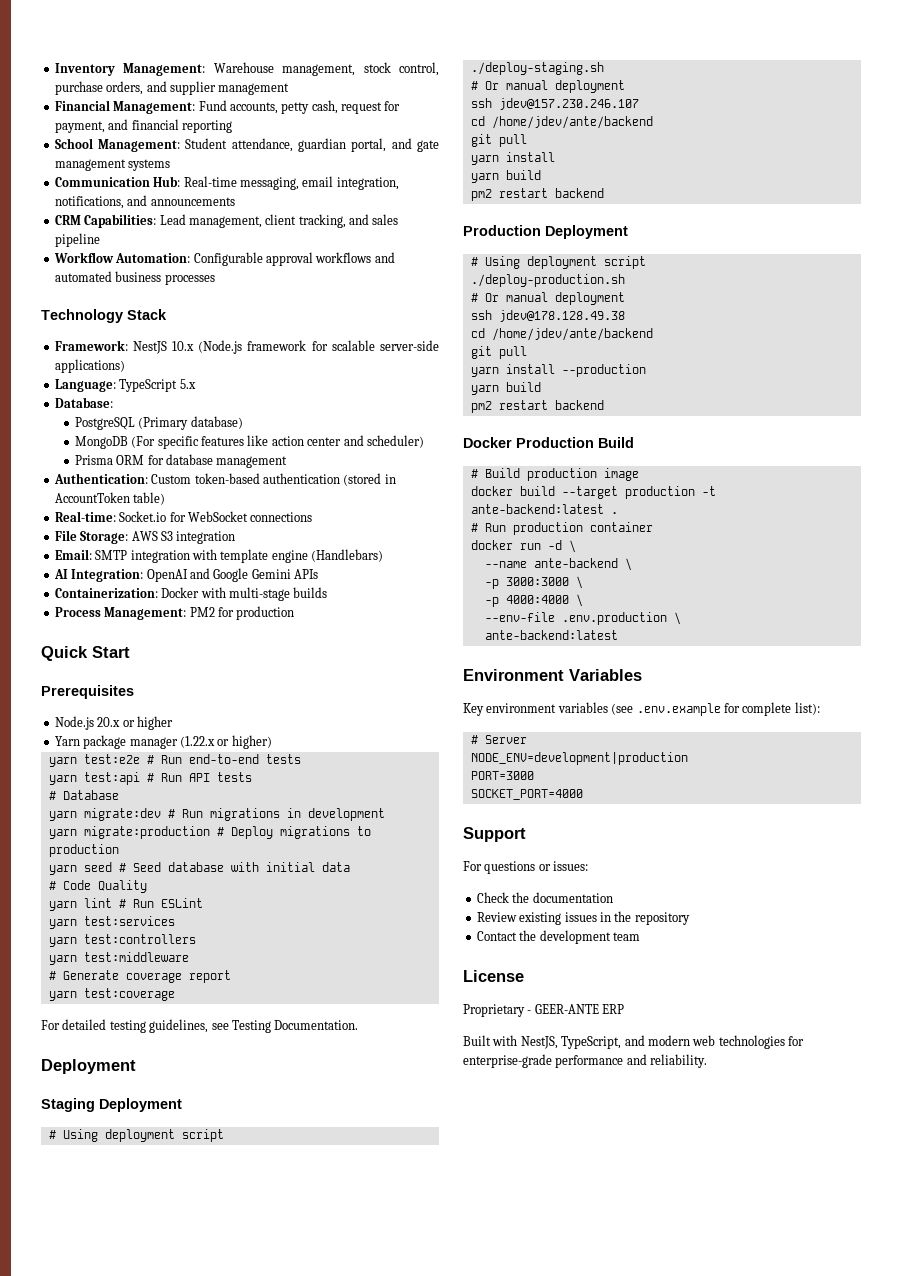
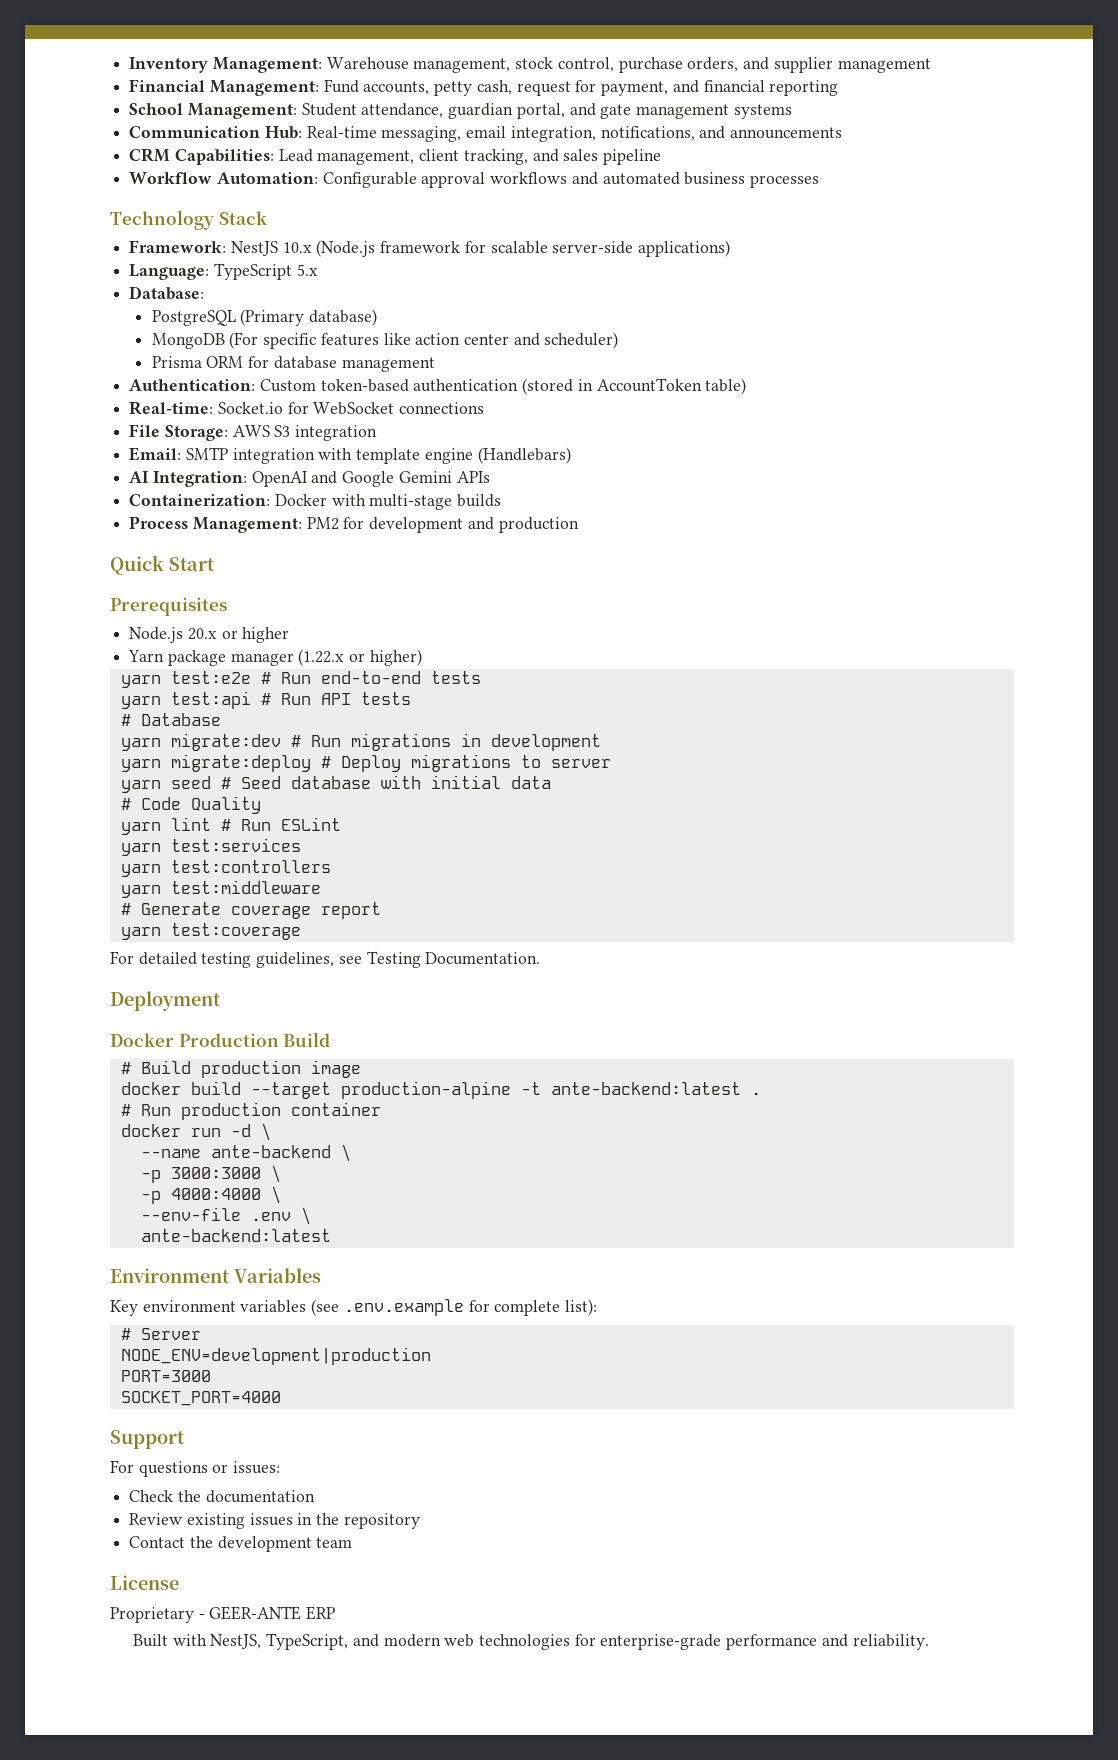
(234, 612) none -> [369,517,494,533] development and
[83,826,210,839] migrate:production -> [170,754,311,772] migrate:deploy
[48,844,119,857] production -> [550,759,611,768] server
[41,1098,182,1112] [48,1129,224,1142] [470,62,604,75] [470,80,625,93] [470,98,639,110] [470,116,653,129] [470,134,527,147] [470,152,555,165] [470,170,541,183] [470,188,604,201] [463,225,628,239] [470,256,646,269] [470,274,625,287] [470,292,625,305] [470,310,625,322] [470,328,653,341] [470,346,527,359] [470,364,646,377] [470,382,541,395] [470,400,604,413] // Staging Deployment // # Using deployment script // ./deploy-staging.sh // # Or manual deployment // ssh jdev@157.230.246.107 // cd /home/jdev/ante/backend // git pull // yarn install // yarn build // pm2 restart backend // Production Deployment // # Using deployment script // ./deploy-production.sh // # Or manual deployment // ssh jdev@178.128.49.38 // cd /home/jdev/ante/backend // git pull // yarn install --production // yarn build // pm2 restart backend -> (220, 1001) none
[624,486,695,499] production -> [340,1081,511,1099] production-alpine
[561,612,667,625] .env.production -> [250,1212,291,1221] .env

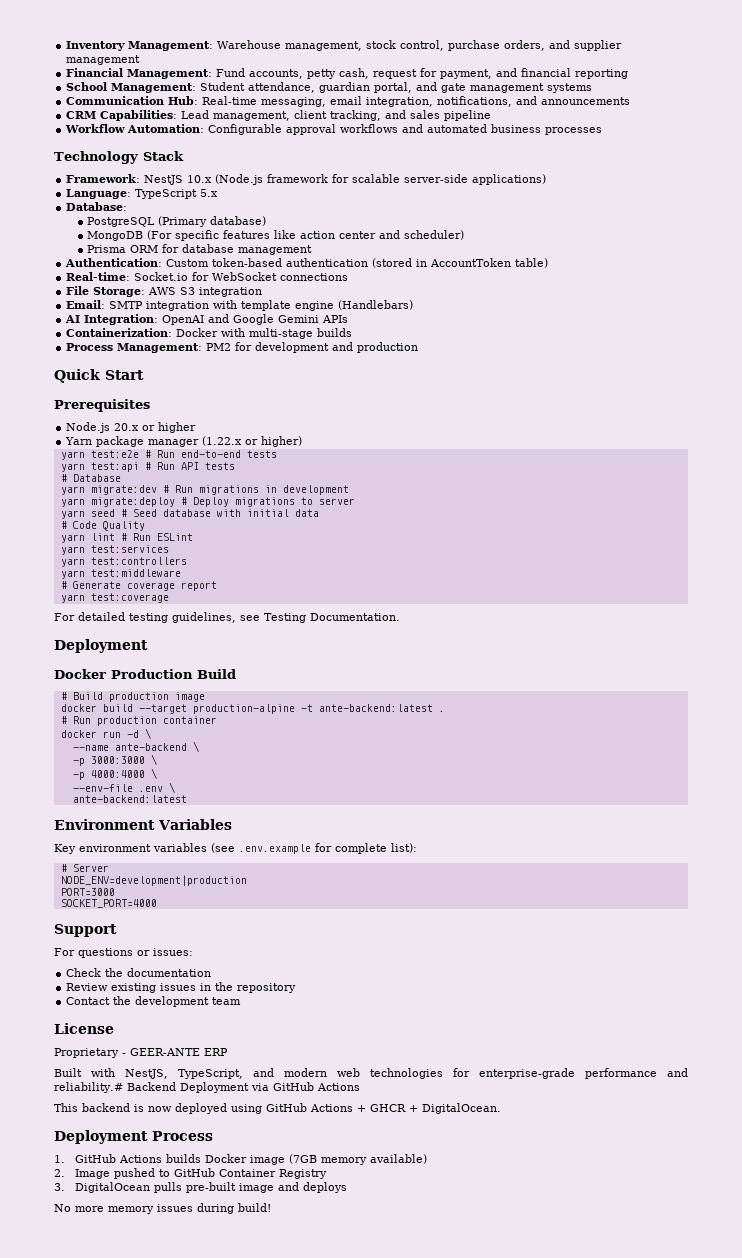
[852,1634,929,1650] reliability. -> [54,1082,360,1093] [54,1103,501,1114] [54,1130,213,1144] [54,1154,428,1165] [54,1168,328,1179] [54,1182,348,1193] [54,1203,271,1214] reliability.# Backend Deployment via GitHub Actions // This backend is now deployed using GitHub Actions + GHCR + DigitalOcean. // Deployment Process // 1. GitHub Actions builds Docker image (7GB memory available) // 2. Image pushed to GitHub Container Registry // 3. DigitalOcean pulls pre-built image and deploys // No more memory issues during build!

